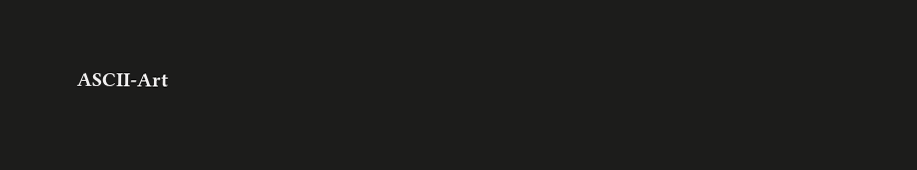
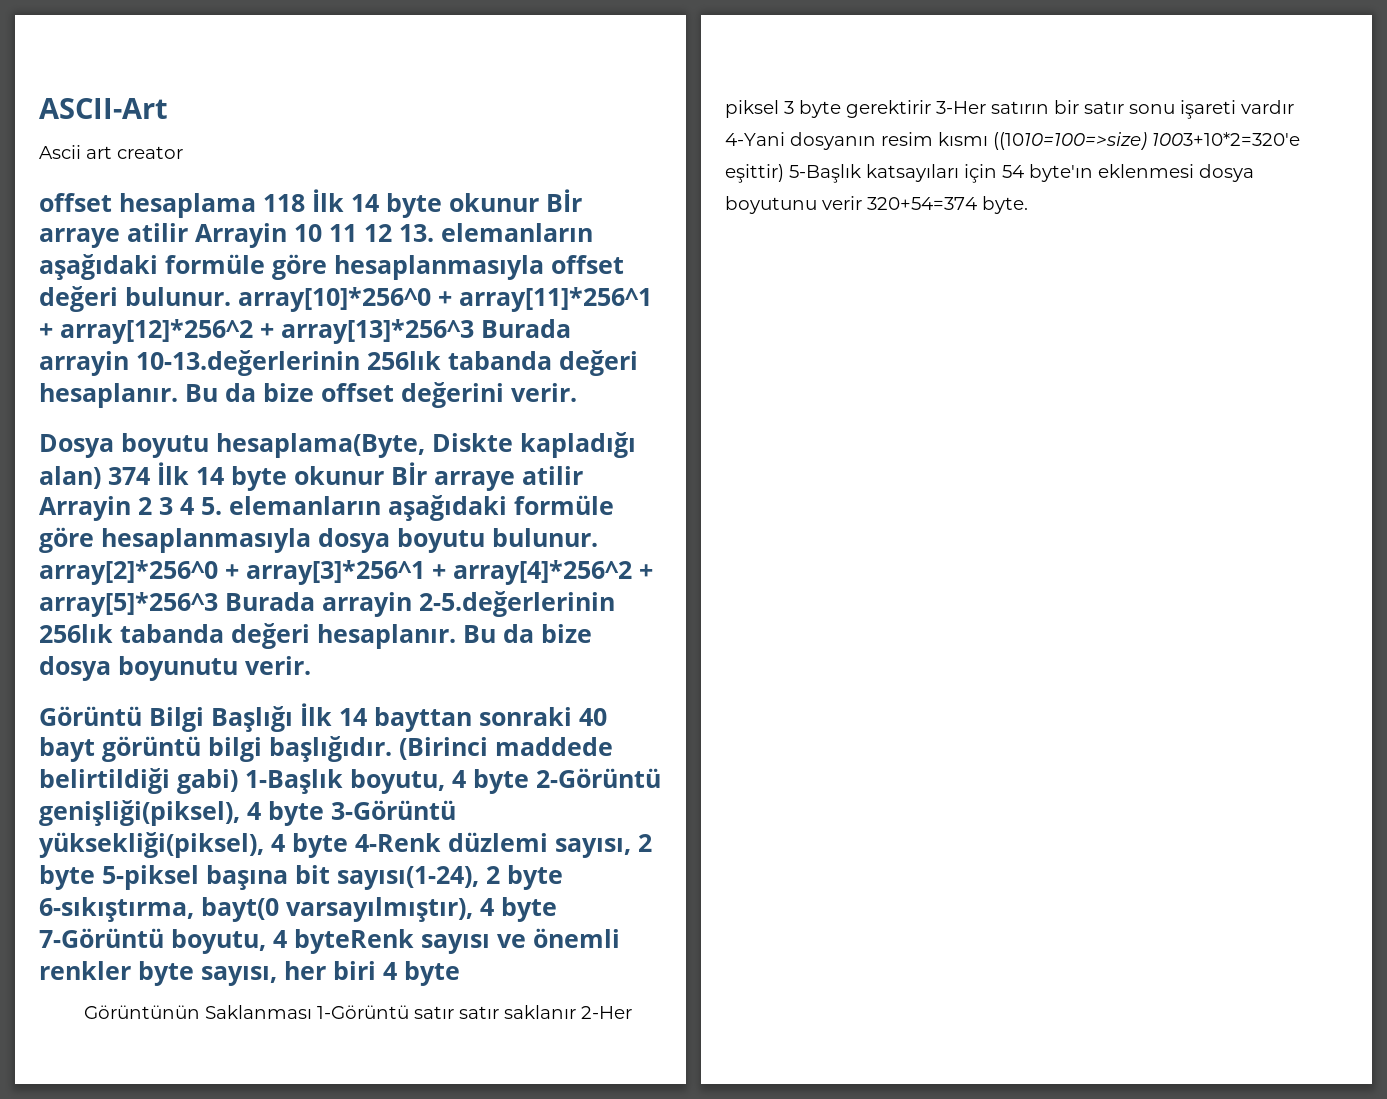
(169, 79) none -> [39,145,183,159] [39,189,582,218] [39,223,593,248] [39,254,624,280] [39,286,652,312] [39,319,571,344] [39,350,638,376] [39,382,577,408] [39,432,636,458] [39,462,583,491] [39,495,614,521] [39,527,598,553] [39,560,653,585] [39,591,615,617] [39,623,592,649] [39,656,311,681] [39,703,607,732] [39,736,613,762] [39,768,661,794] [39,800,456,826] [39,832,652,858] [39,865,563,890] [39,897,557,922] [39,928,620,954] [39,961,460,986] [83,1005,632,1019] [725,100,1294,119] [725,132,1300,150] [725,164,1254,183] [725,196,1028,214] // Ascii art creator // offset hesaplama 118 İlk 14 byte okunur Bİr arraye atilir Arrayin 10 11 12 13. elemanların aşağıdaki formüle göre hesaplanmasıyla offset değeri bulunur. array[10]*256^0 + array[11]*256^1 + array[12]*256^2 + array[13]*256^3 Burada arrayin 10-13.değerlerinin 256lık tabanda değeri hesaplanır. Bu da bize offset değerini verir. // Dosya boyutu hesaplama(Byte, Diskte kapladığı alan) 374 İlk 14 byte okunur Bİr arraye atilir Arrayin 2 3 4 5. elemanların aşağıdaki formüle göre hesaplanmasıyla dosya boyutu bulunur. array[2]*256^0 + array[3]*256^1 + array[4]*256^2 + array[5]*256^3 Burada arrayin 2-5.değerlerinin 256lık tabanda değeri hesaplanır. Bu da bize dosya boyunutu verir. // Görüntü Bilgi Başlığı İlk 14 bayttan sonraki 40 bayt görüntü bilgi başlığıdır. (Birinci maddede belirtildiği gabi) 1-Başlık boyutu, 4 byte 2-Görüntü genişliği(piksel), 4 byte 3-Görüntü yüksekliği(piksel), 4 byte 4-Renk düzlemi sayısı, 2 byte 5-piksel başına bit sayısı(1-24), 2 byte 6-sıkıştırma, bayt(0 varsayılmıştır), 4 byte 7-Görüntü boyutu, 4 byteRenk sayısı ve önemli renkler byte sayısı, her biri 4 byte // Görüntünün Saklanması 1-Görüntü satır satır saklanır 2-Her piksel 3 byte gerektirir 3-Her satırın bir satır sonu işareti vardır 4-Yani dosyanın resim kısmı ((1010=100=>size) 1003+10*2=320'e eşittir) 5-Başlık katsayıları için 54 byte'ın eklenmesi dosya boyutunu verir 320+54=374 byte.

